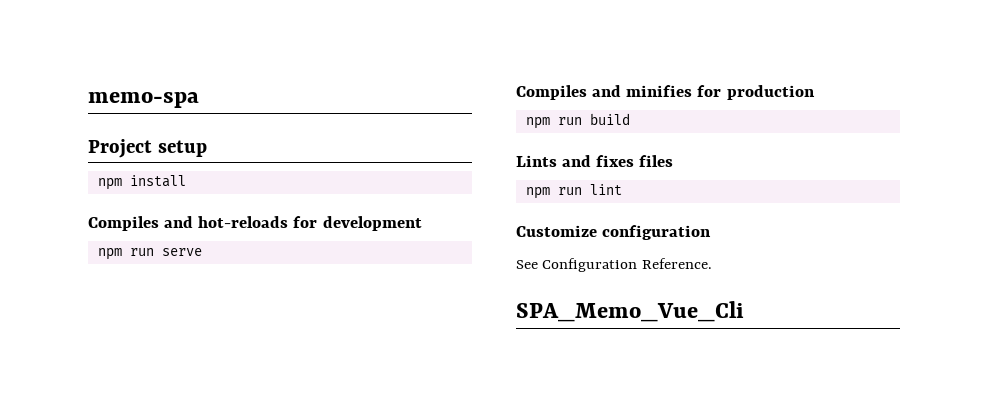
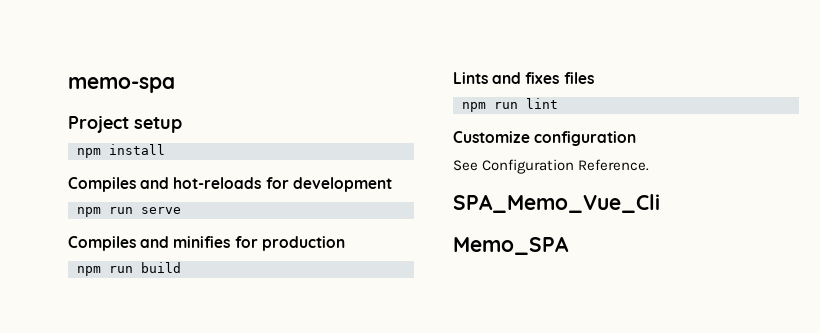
(744, 311) none -> [453,236,569,255] // Memo_SPA

